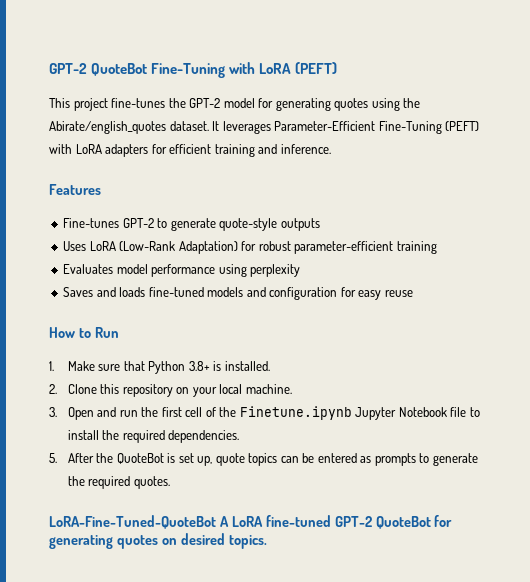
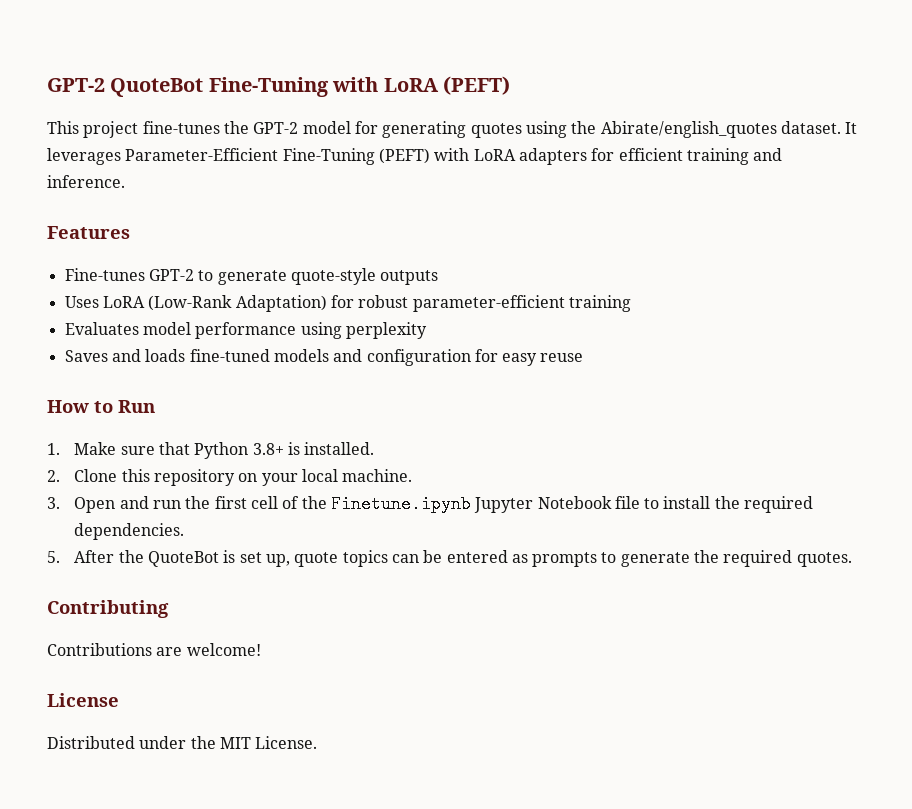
[49,515,453,529] [49,533,267,549] LoRA-Fine-Tuned-QuoteBot A LoRA fine-tuned GPT-2 QuoteBot for generating quotes on desired topics. -> [47,600,169,618] [47,643,261,656] [47,693,119,707] [47,736,318,749] Contributing // Contributions are welcome! // License // Distributed under the MIT License.

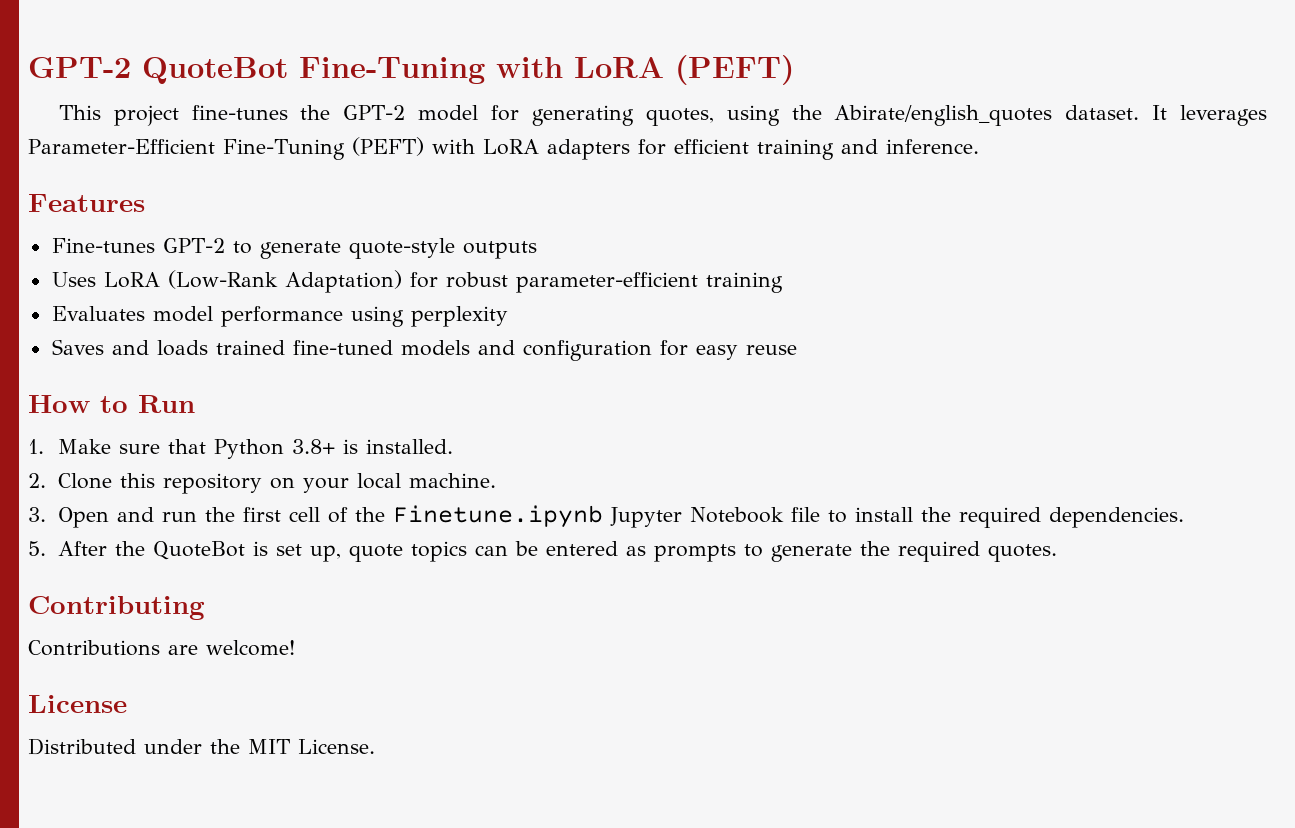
[470,123,522,138] quotes -> [645,108,714,126] quotes,
(186, 355) none -> [215,340,285,355] trained

